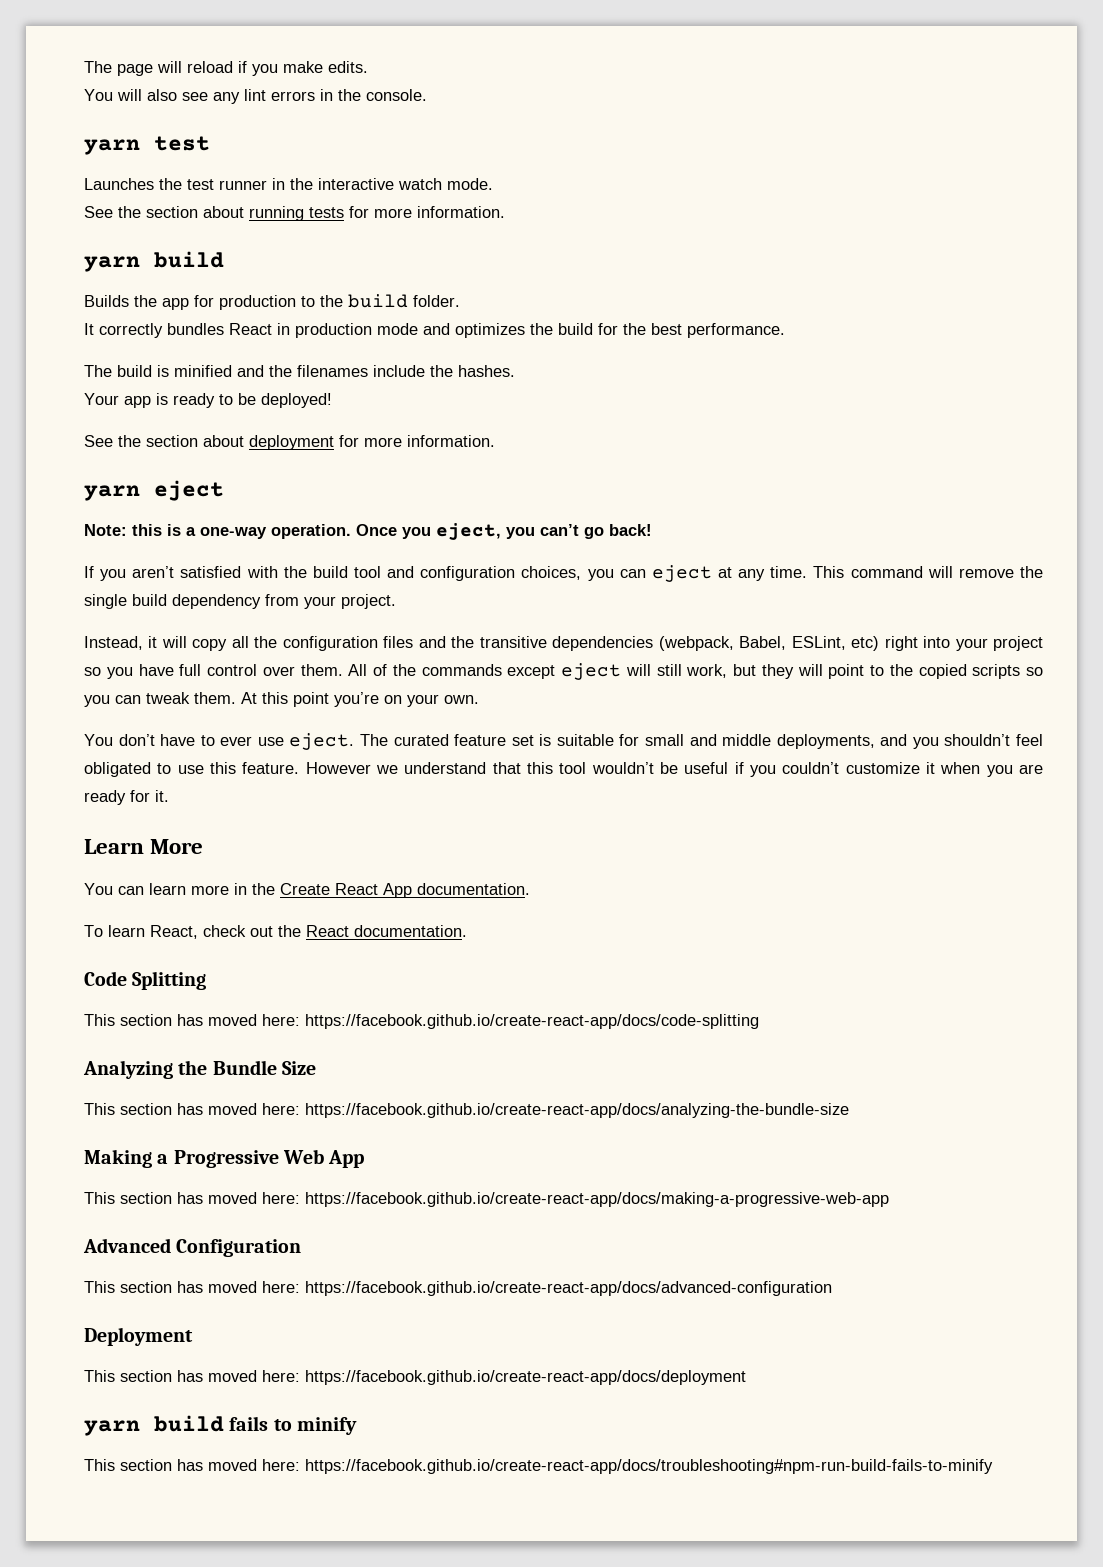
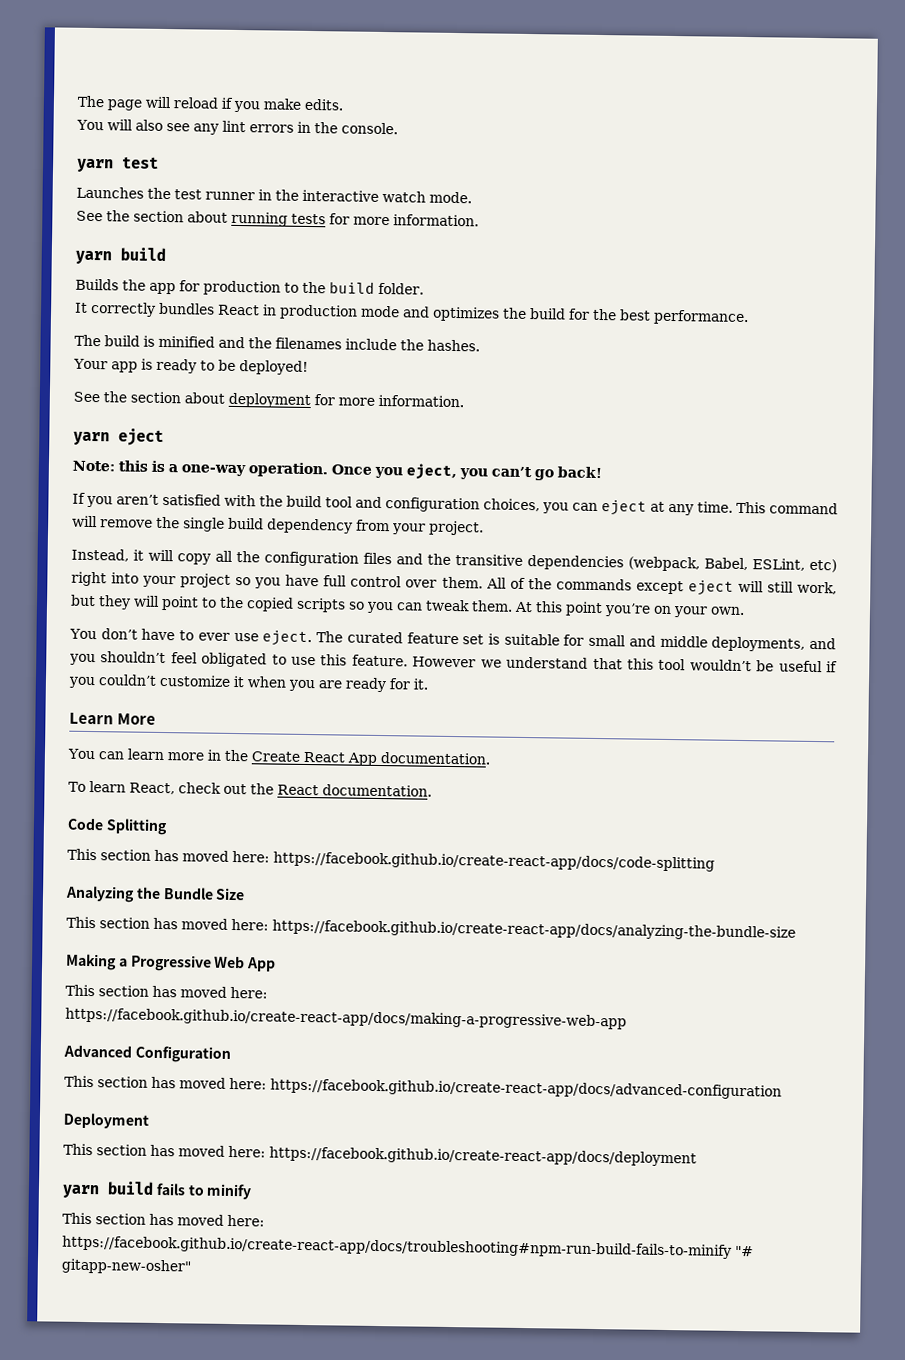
(993, 1466) none -> [735,1245,754,1257] [61,1258,191,1275] "# gitapp-new-osher"

